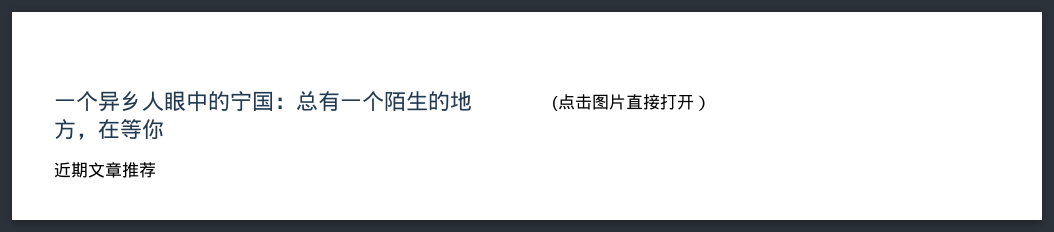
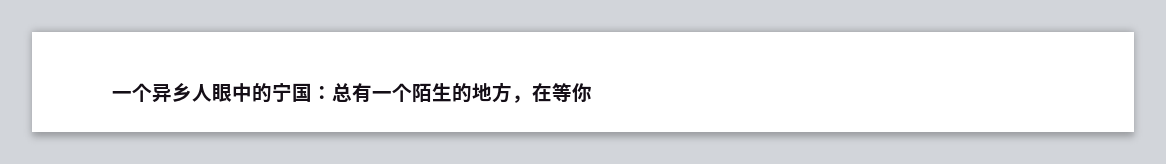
[54,162,156,178] [552,94,711,111] // 近期文章推荐 // (点击图片直接打开） -> (592, 92) none

